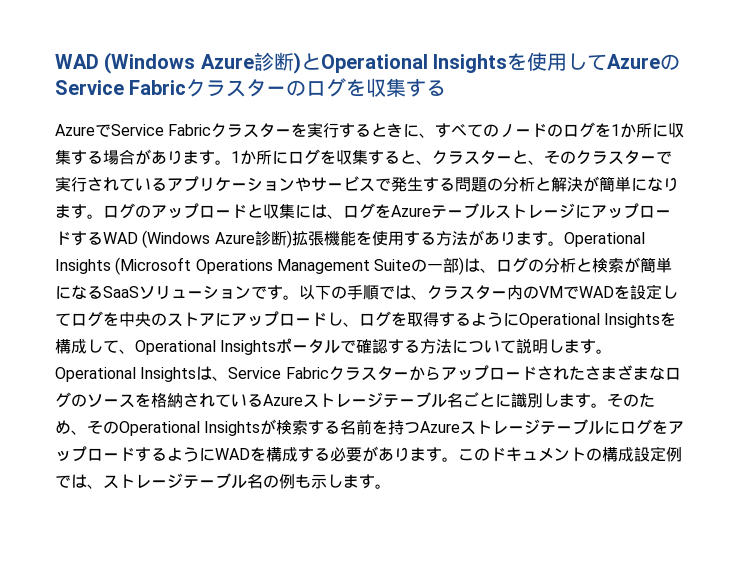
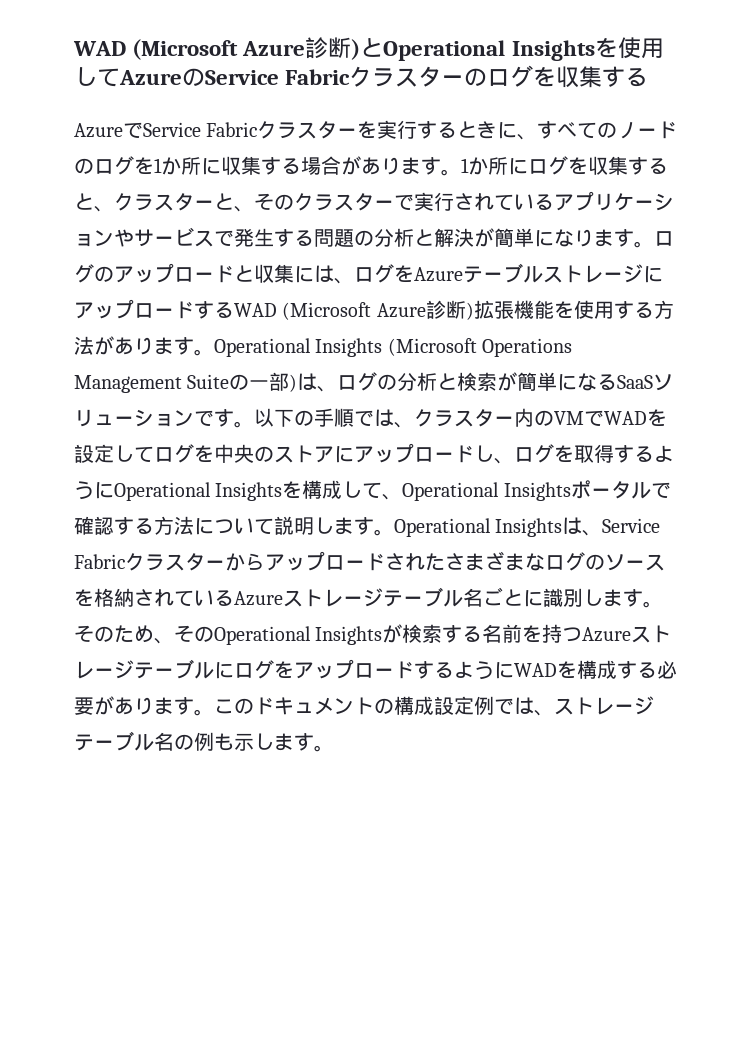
[55,52,196,74] WAD (Windows -> [73,39,239,60] WAD (Microsoft
[142,230,211,248] (Windows -> [282,302,372,320] (Microsoft

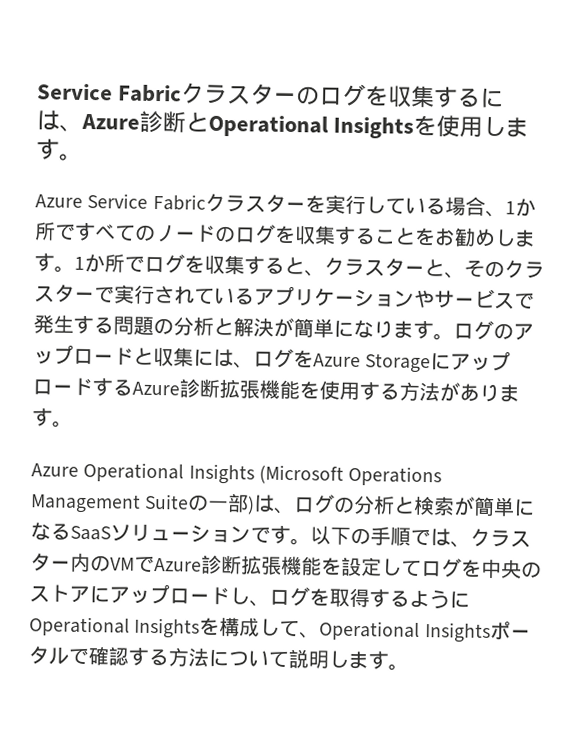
[73,37,664,61] [74,67,205,87] WAD (Microsoft Azure診断)とOperational Insightsを使用してAzureの -> (37, 92) none
[74,122,143,139] // Azureで -> [479,87,505,109] [36,110,530,139] [36,138,83,161] [35,194,83,208] には、Azure診断とOperational Insightsを使用します。 // Azure
[417,121,538,140] するときに、 -> [364,196,536,218] [34,222,76,241] している場合、1か所で
[154,156,401,175] 1か所に収集する場合があり -> [294,225,516,248] 収集することをお勧めし
[508,158,528,175] に -> [124,255,145,273] で
[463,263,643,283] テーブルストレージ -> [365,353,432,374] Storage
[234,300,474,320] WAD (Microsoft Azure診断) -> [132,378,220,398] Azure診断
(214, 352) none -> [31,463,79,477] // Azure
[604,411,647,425] WAD -> [154,554,322,576] Azure診断拡張機能
[394,517,661,537] [74,551,665,571] [74,587,663,608] [74,624,672,645] [74,659,677,680] [74,696,654,716] [74,731,334,752] Operational Insightsは、Service Fabricクラスターからアップロードされたさまざまなログのソースを格納されているAzureストレージテーブル名ごとに識別します。そのため、そのOperational Insightsが検索する名前を持つAzureストレージテーブルにログをアップロードするようにWADを構成する必要があります。このドキュメントの構成設定例では、ストレージテーブル名の例も示します。 -> (409, 667) none

